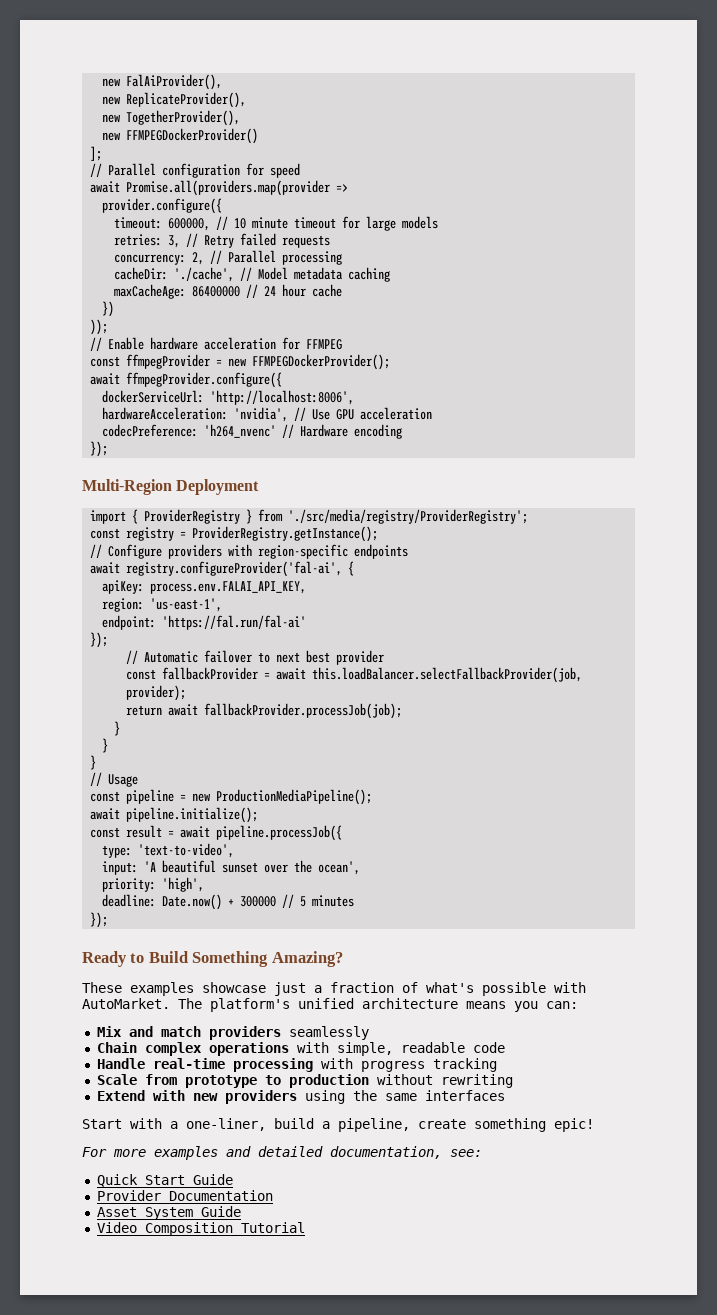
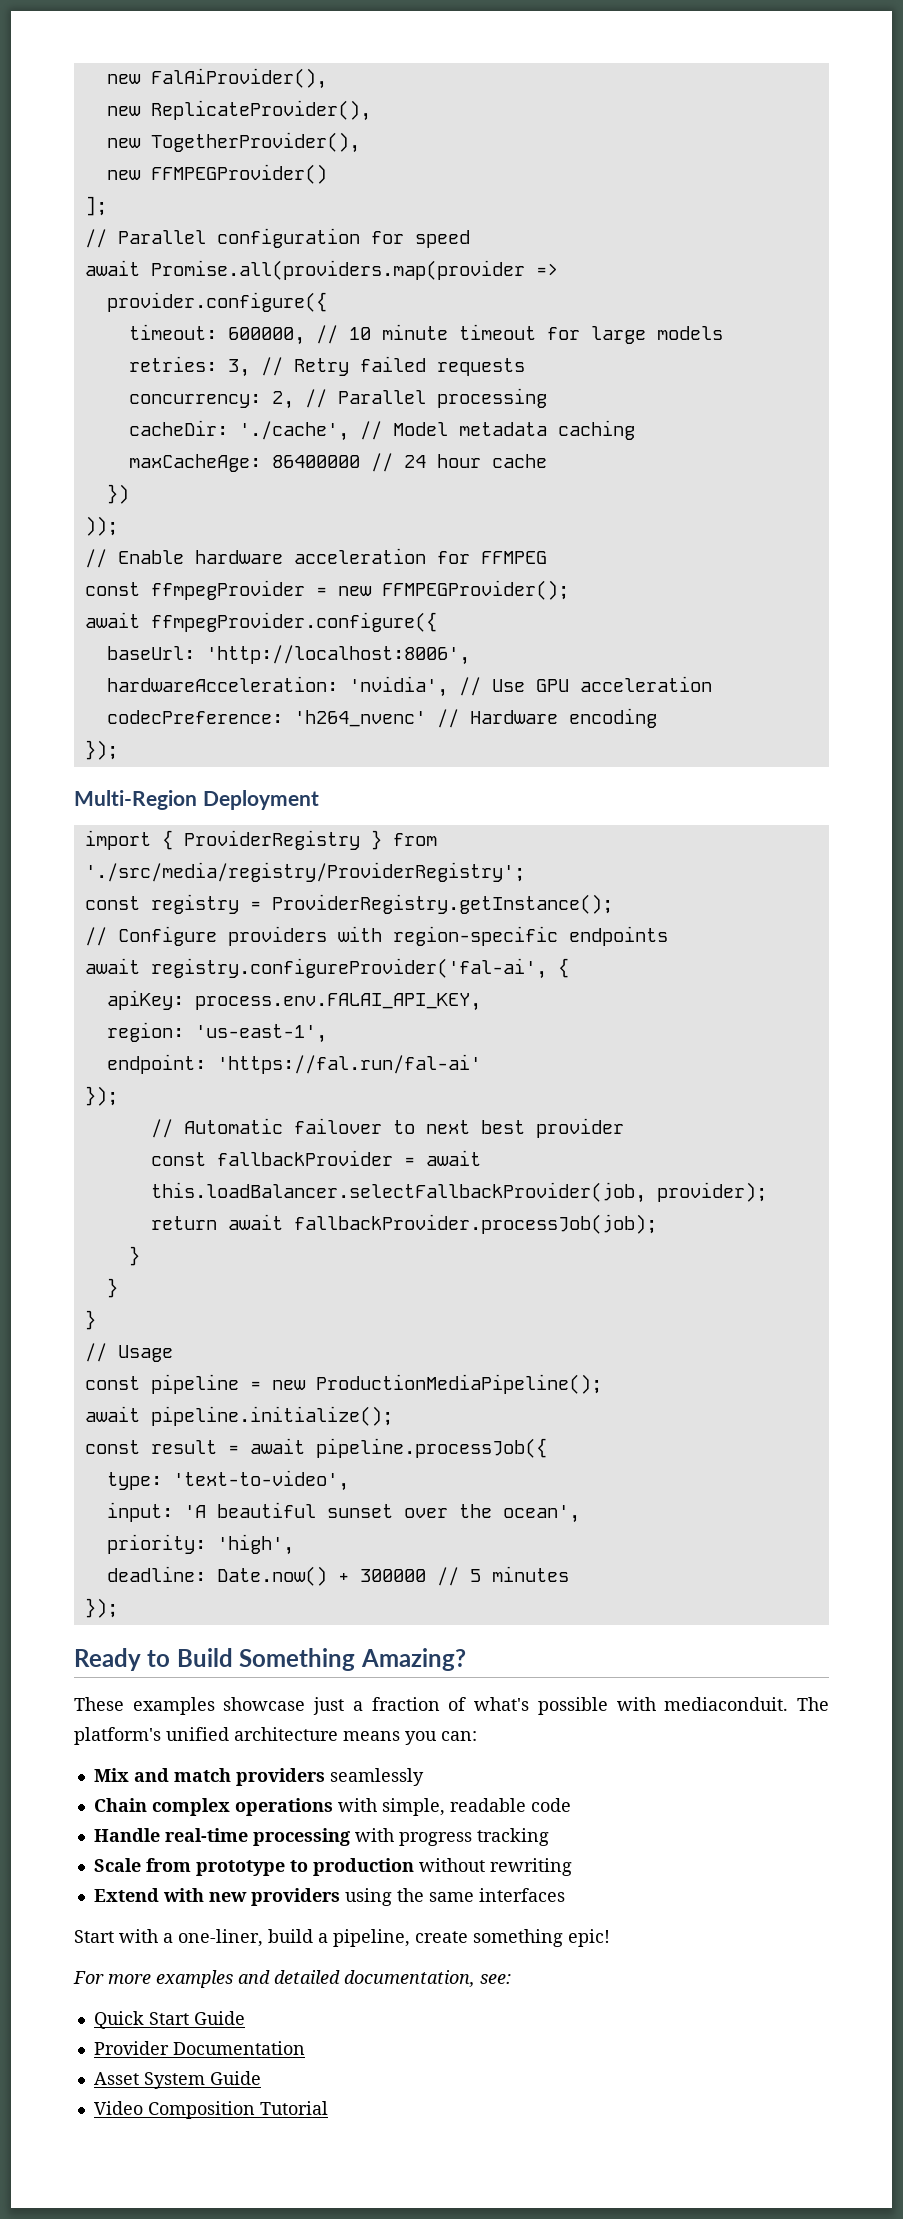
[126,128,259,144] FFMPEGDockerProvider() -> [150,164,327,184] FFMPEGProvider()
[252,354,391,370] FFMPEGDockerProvider(); -> [381,580,569,600] FFMPEGProvider();
[102,390,205,403] dockerServiceUrl: -> [106,646,195,660] baseUrl:
[82,998,170,1009] AutoMarket. -> [664,1697,789,1711] mediaconduit.

